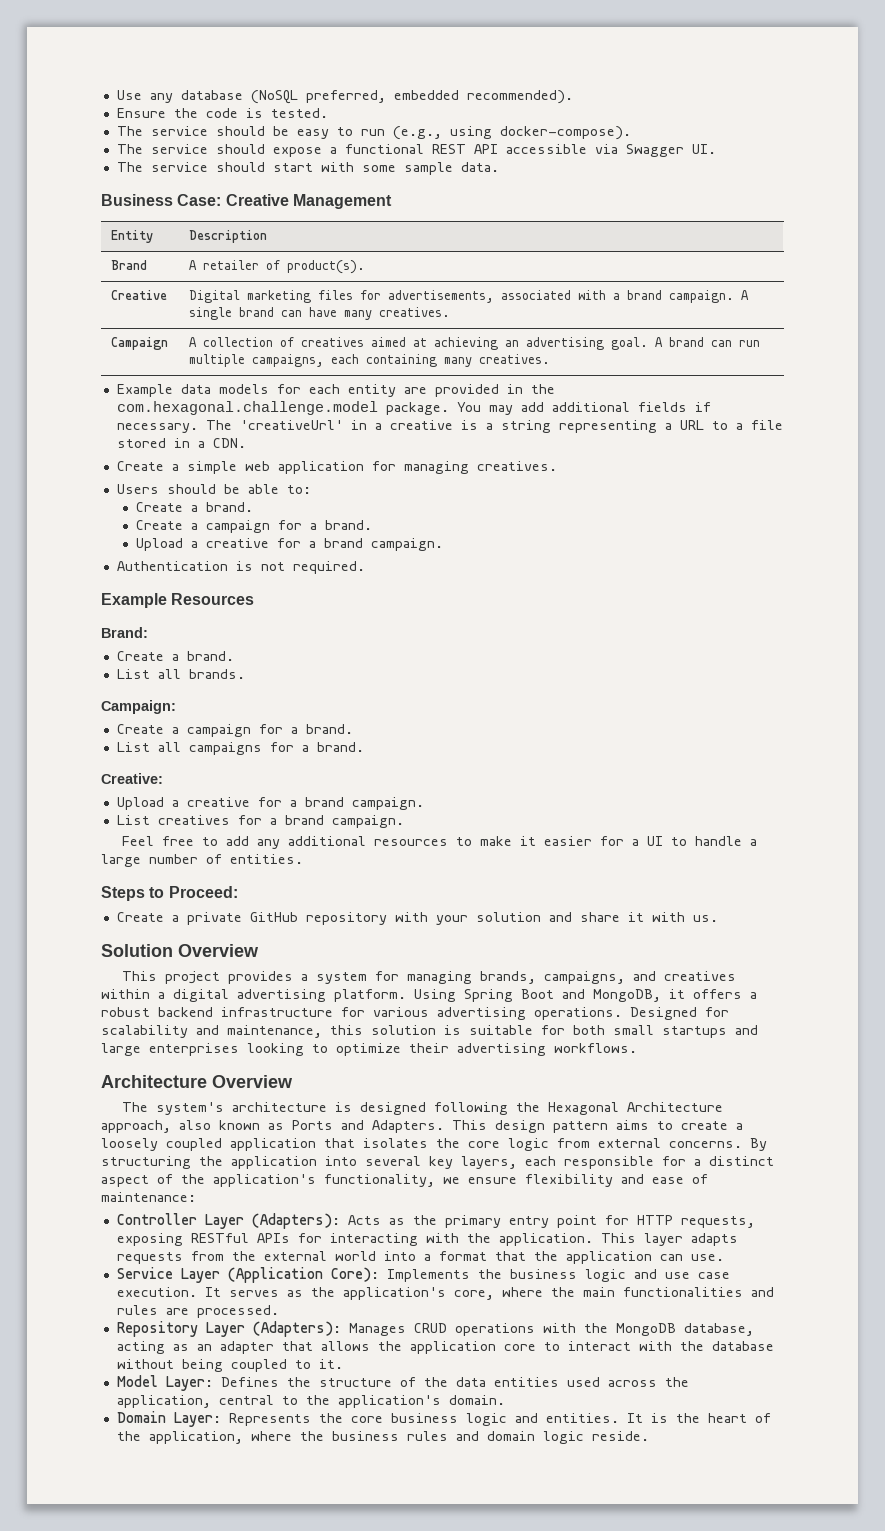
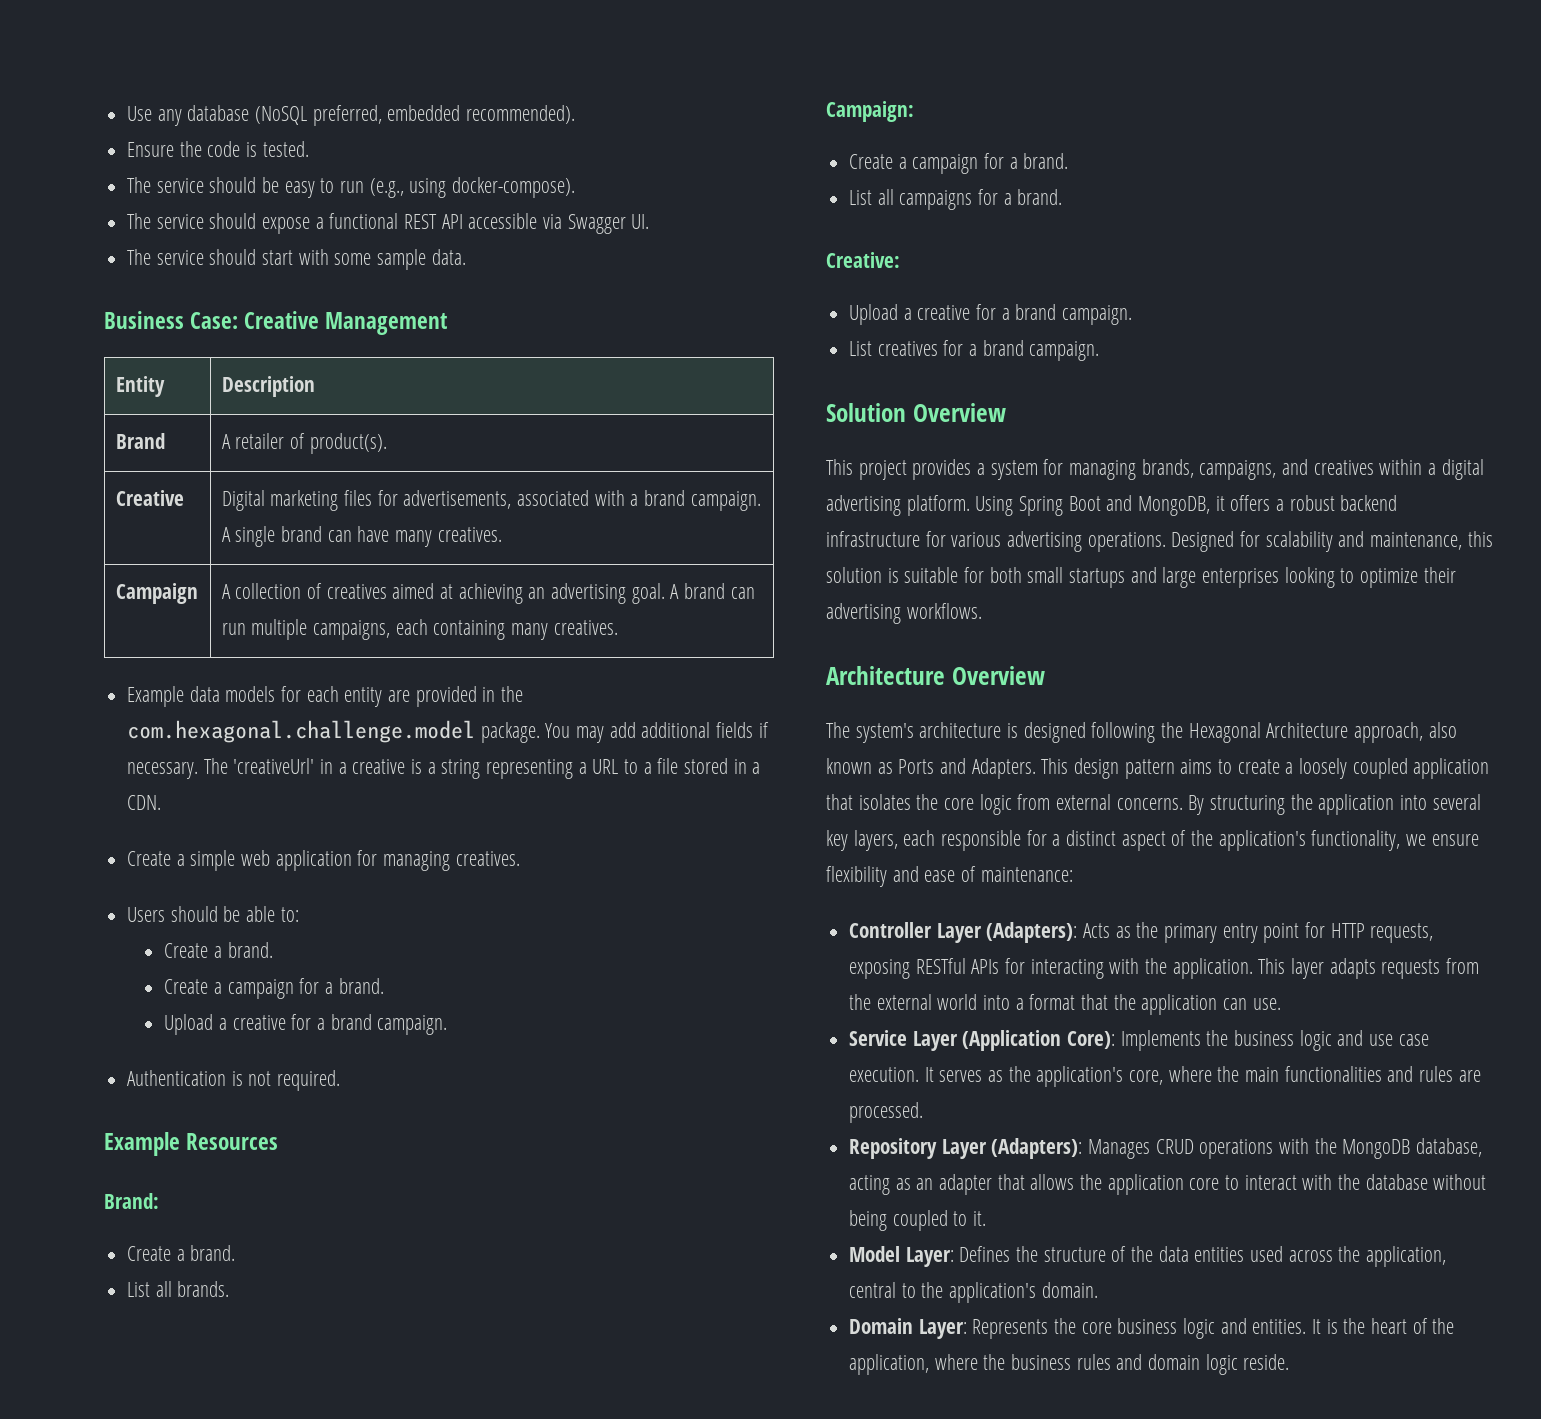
[121,836,757,849] [101,854,303,867] [101,886,238,901] [116,912,718,925] // Feel free to add any additional resources to make it easier for a UI to handle a large number of entities. // Steps to Proceed: // Create a private GitHub repository with your solution and share it with us. -> (1100, 351) none

